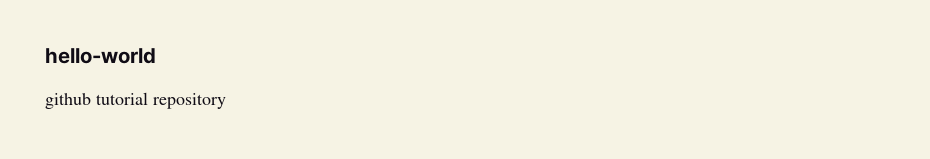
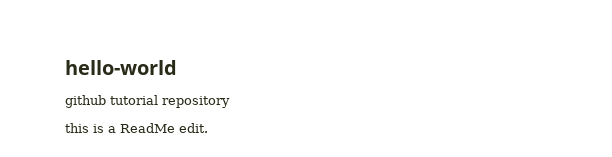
(226, 101) none -> [65,123,208,133] // this is a ReadMe edit.

